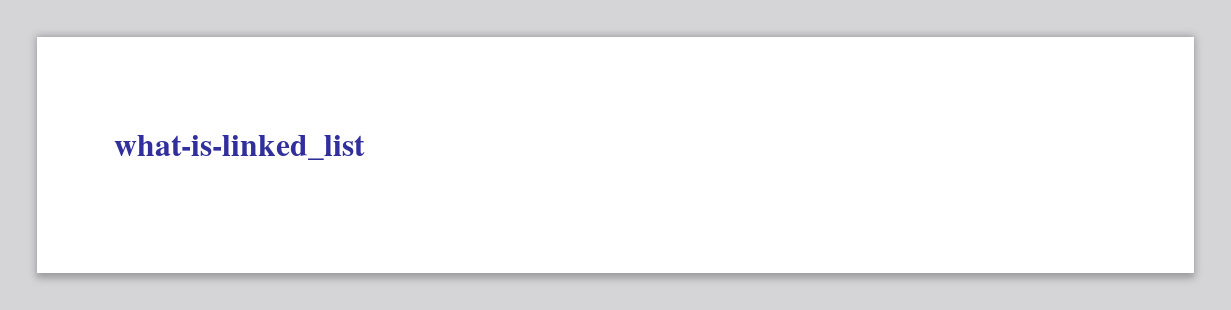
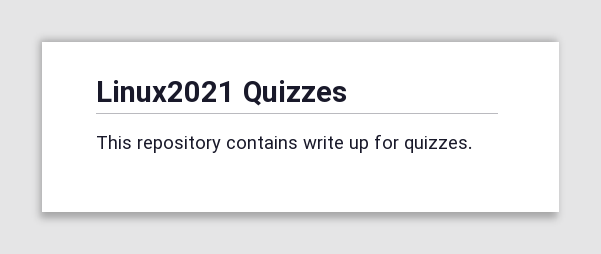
[114,135,365,160] what-is-linked_list -> [96,80,347,106] [96,134,472,153] Linux2021 Quizzes // This repository contains write up for quizzes.

